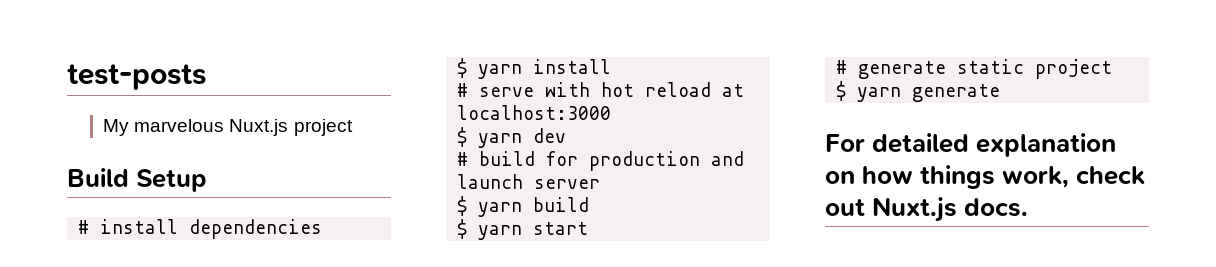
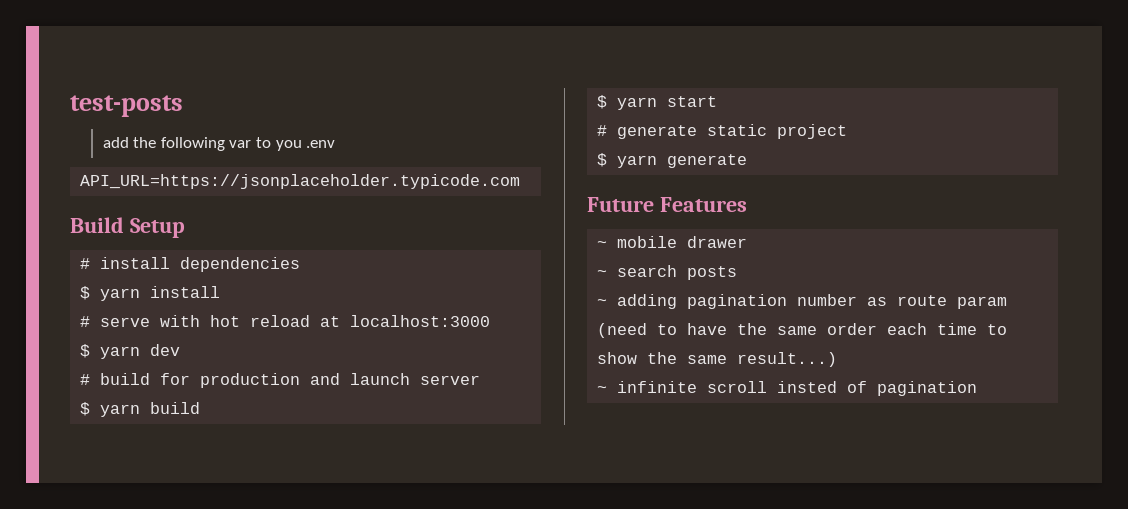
[103,119,353,136] My marvelous Nuxt.js project -> [102,137,336,151] [80,174,521,189] add the following var to you .env // API_URL=https://jsonplaceholder.typicode.com
[825,133,1117,157] [825,165,1146,189] [825,197,1029,222] For detailed explanation on how things work, check out Nuxt.js docs. -> [587,197,747,212] [597,236,748,248] [597,265,738,280] [597,294,1008,309] [597,323,1008,338] [597,352,838,367] [597,381,978,396] Future Features // ~ mobile drawer // ~ search posts // ~ adding pagination number as route param (need to have the same order each time to show the same result...) // ~ infinite scroll insted of pagination

